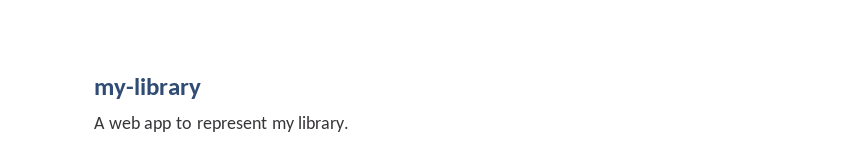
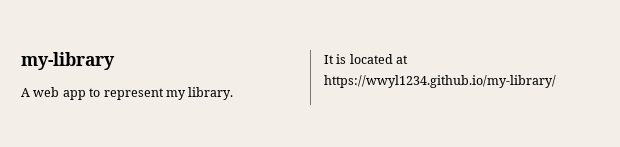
(350, 124) none -> [324,54,409,64] [324,75,556,88] // It is located at https://wwyl1234.github.io/my-library/

